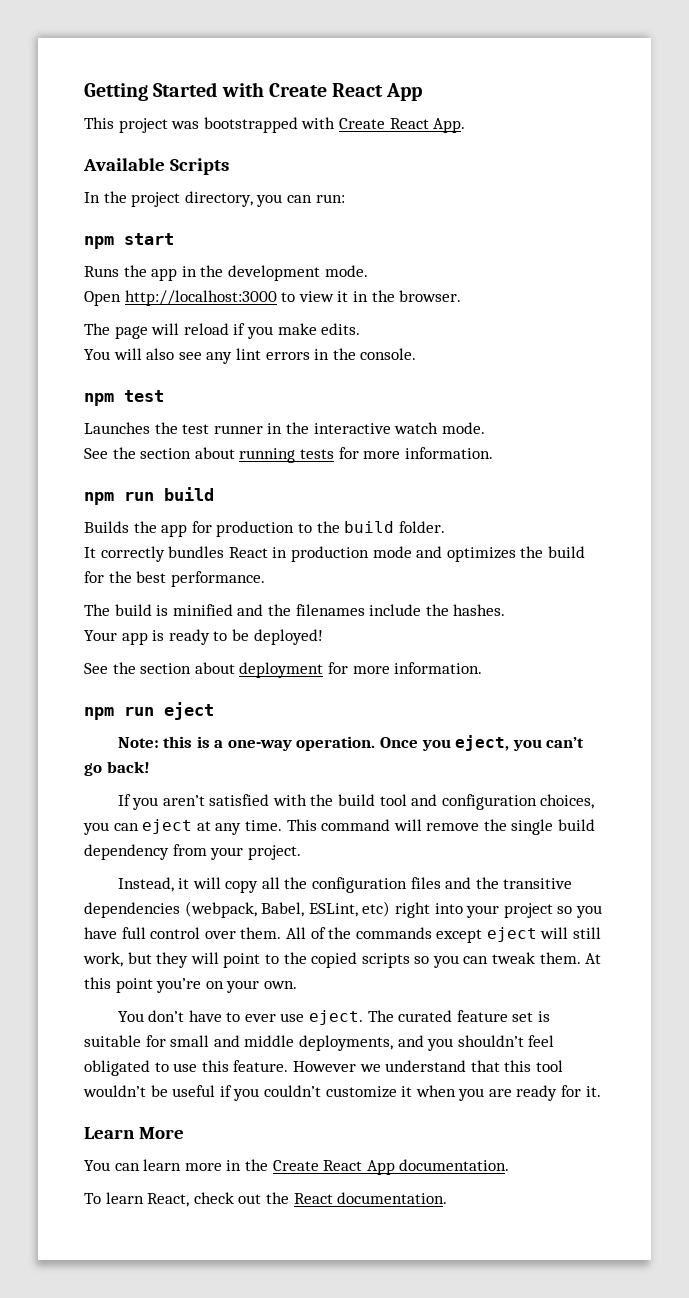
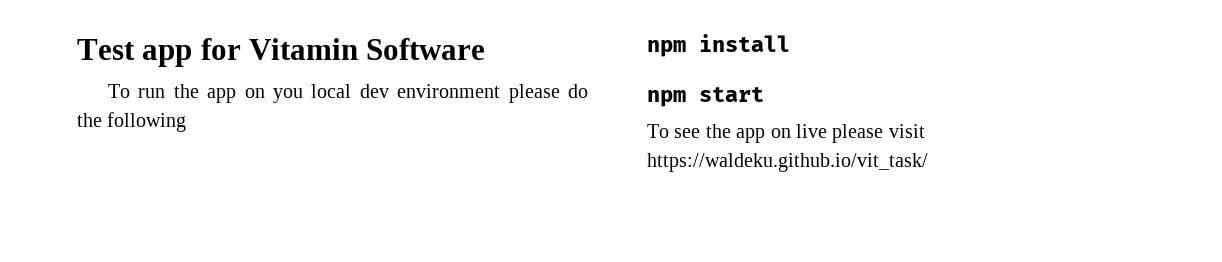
[84,82,423,101] [84,117,466,133] [83,158,229,175] [84,191,345,207] [84,233,174,249] [84,265,368,281] [84,290,462,306] [84,323,361,339] [84,348,417,364] [84,390,164,406] [84,422,485,434] [84,447,493,463] [84,487,214,505] [84,521,445,537] [84,546,585,562] [84,571,265,587] [84,604,506,616] [84,629,323,645] [84,662,483,678] [84,702,214,720] [117,735,585,751] [84,761,150,776] [117,794,595,810] [83,819,596,835] [84,844,301,860] [117,877,573,893] [84,901,602,918] [84,927,602,943] [83,952,602,968] [84,977,297,993] [117,1010,551,1025] [84,1035,555,1051] [84,1060,563,1076] [83,1085,601,1101] [84,1127,184,1139] [84,1159,510,1175] [84,1192,448,1207] Getting Started with Create React App // This project was bootstrapped with Create React App. // Available Scripts // In the project directory, you can run: // npm start // Runs the app in the development mode. // Open http://localhost:3000 to view it in the browser. // The page will reload if you make edits. // You will also see any lint errors in the console. // npm test // Launches the test runner in the interactive watch mode. // See the section about running tests for more information. // npm run build // Builds the app for production to the build folder. // It correctly bundles React in production mode and optimizes the build for the best performance. // The build is minified and the filenames include the hashes. // Your app is ready to be deployed! // See the section about deployment for more information. // npm run eject // Note: this is a one-way operation. Once you eject, you can’t go back! // If you aren’t satisfied with the build tool and configuration choices, you can eject at any time. This command will remove the single build dependency from your project. // Instead, it will copy all the configuration files and the transitive dependencies (webpack, Babel, ESLint, etc) right into your project so you have full control over them. All of the commands except eject will still work, but they will point to the copied scripts so you can tweak them. At this point you’re on your own. // You don’t have to ever use eject. The curated feature set is suitable for small and middle deployments, and you shouldn’t feel obligated to use this feature. However we understand that this tool wouldn’t be useful if you couldn’t customize it when you are ready for it. // Learn More // You can learn more in the Create React App documentation. // To learn React, check out the React documentation. -> [77,38,486,67] [108,84,588,103] [77,112,187,132] [647,34,790,57] [647,87,764,107] [647,124,925,143] [647,153,928,172] Test app for Vitamin Software // To run the app on you local dev environment please do the following // npm install // npm start // To see the app on live please visit https://waldeku.github.io/vit_task/

